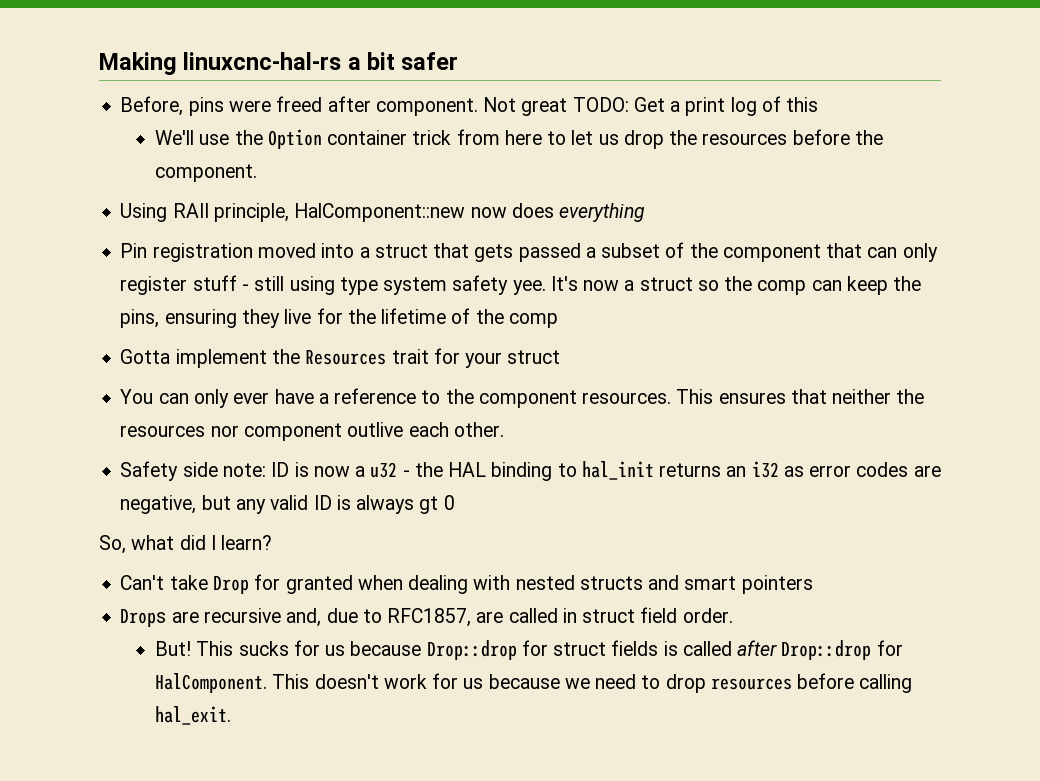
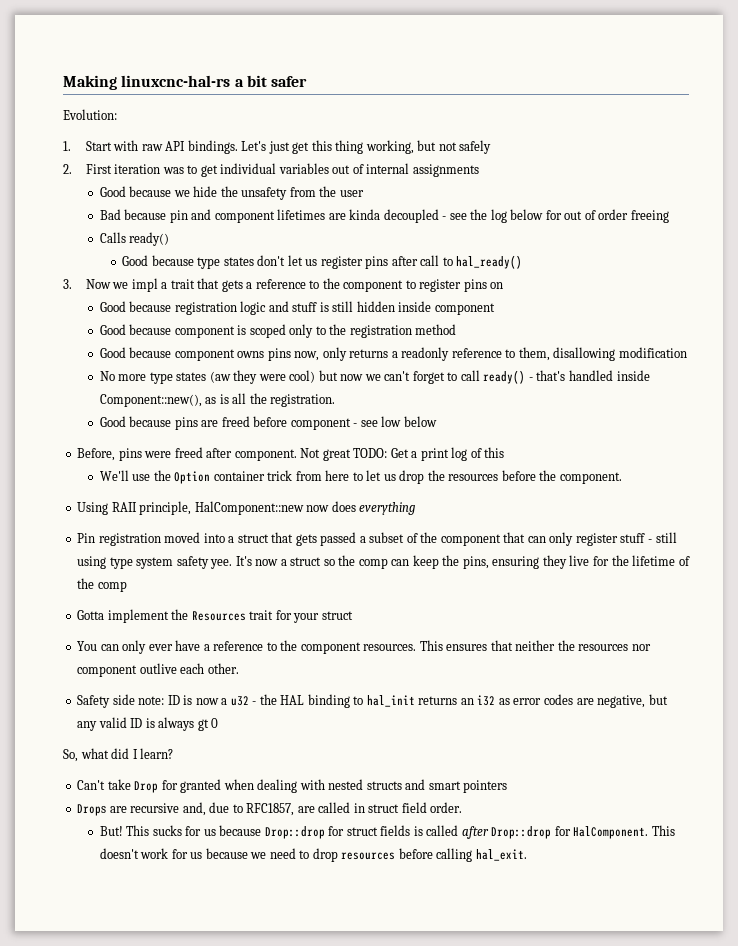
(459, 61) none -> [63,109,117,120] [63,140,492,154] [63,163,479,177] [99,186,364,200] [99,209,669,223] [99,232,170,246] [122,255,523,269] [63,278,504,292] [99,301,495,315] [99,324,457,338] [99,347,687,361] [99,370,650,384] [99,393,336,407] [99,416,437,430] // Evolution: // 1. Start with raw API bindings. Let's just get this thing working, but not safely // 2. First iteration was to get individual variables out of internal assignments // Good because we hide the unsafety from the user // Bad because pin and component lifetimes are kinda decoupled - see the log below for out of order freeing // Calls ready() // Good because type states don't let us register pins after call to hal_ready() // 3. Now we impl a trait that gets a reference to the component to register pins on // Good because registration logic and stuff is still hidden inside component // Good because component is scoped only to the registration method // Good because component owns pins now, only returns a readonly reference to them, disallowing modification // No more type states (aw they were cool) but now we can't forget to call ready() - that's handled inside Component::new(), as is all the registration. // Good because pins are freed before component - see low below

